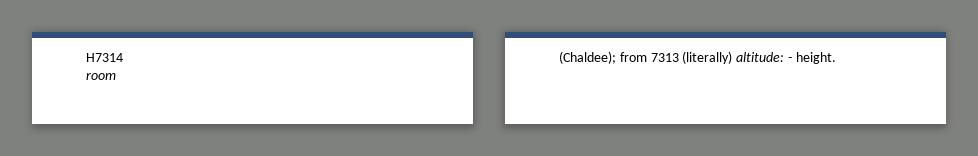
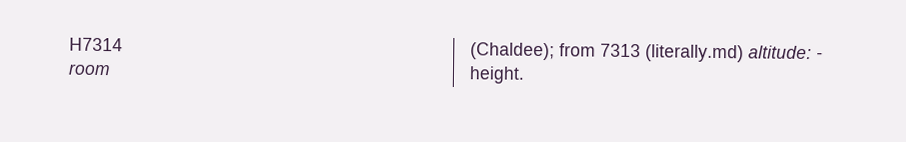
[682,51,733,64] (literally) -> [645,44,744,63] (literally.md)

